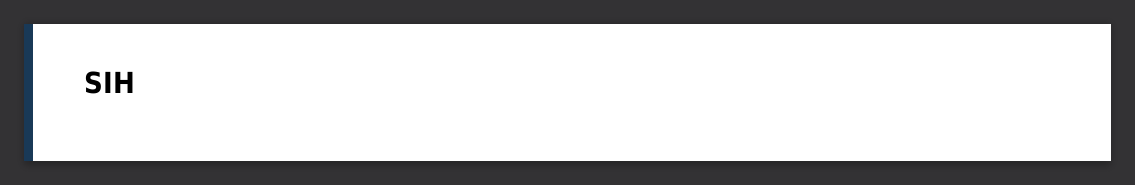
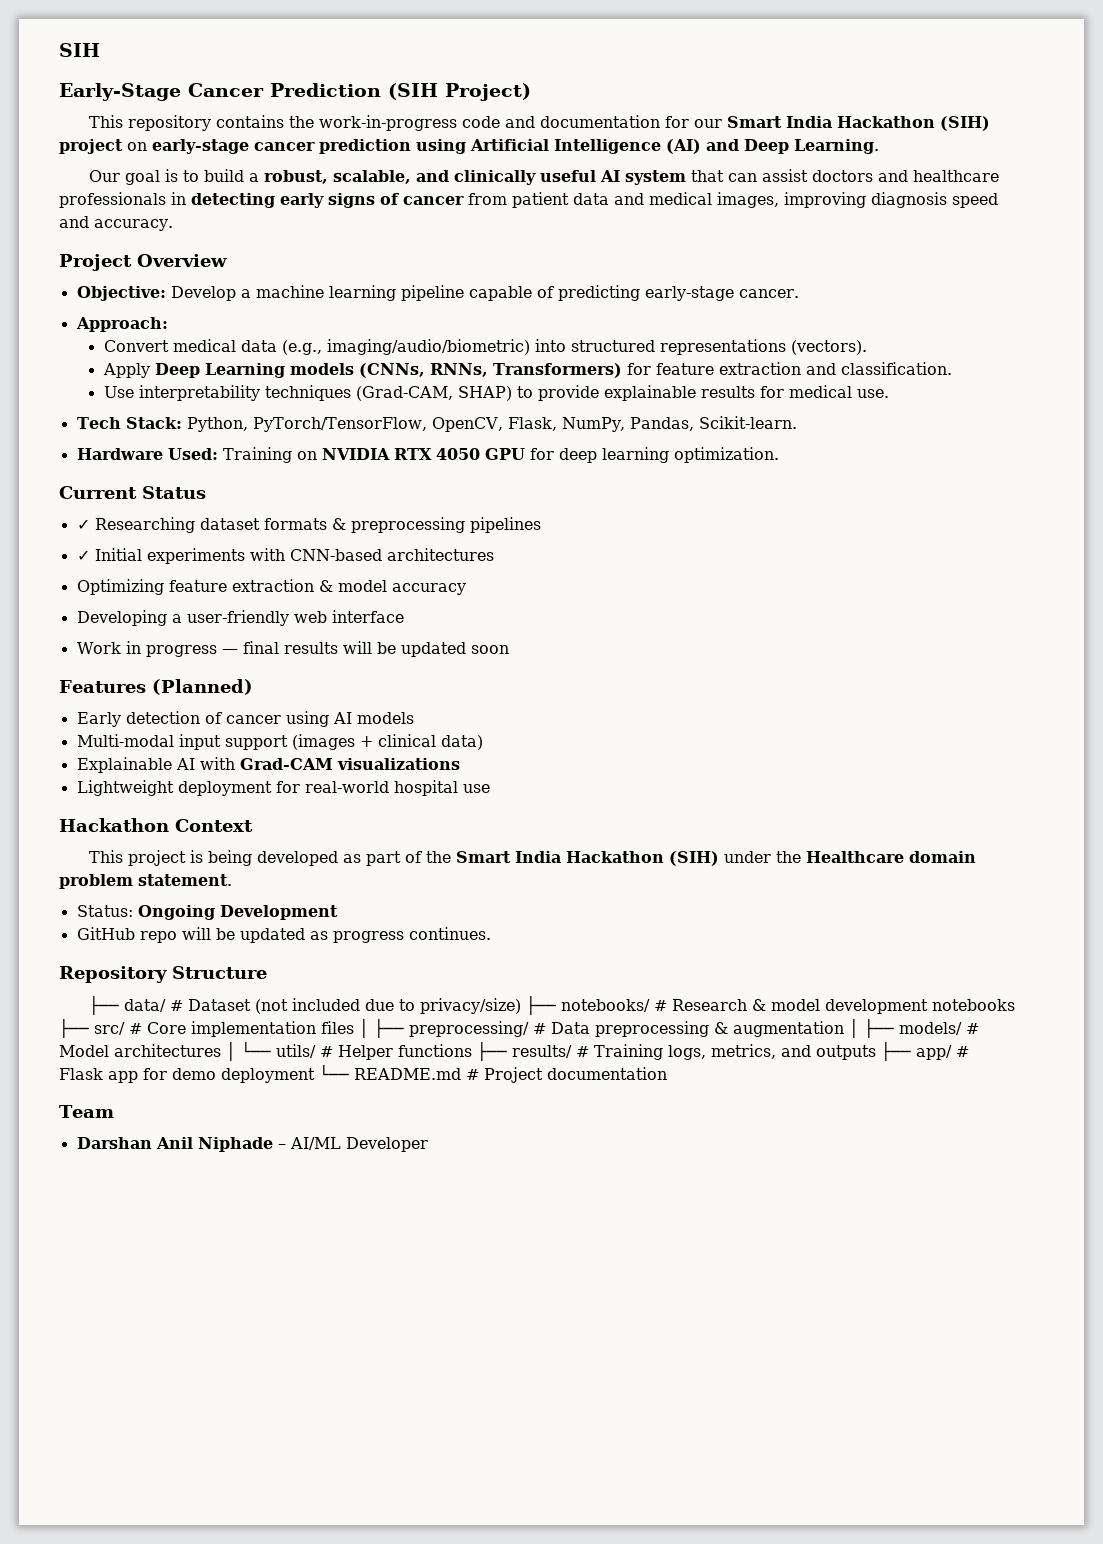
(135, 82) none -> [59,83,531,101] [88,115,990,131] [59,139,879,154] [88,169,999,185] [59,192,998,208] [59,216,173,231] [59,254,227,271] [76,285,799,301] [75,317,168,332] [103,339,867,355] [102,362,952,378] [103,385,889,401] [76,416,798,432] [76,447,779,463] [59,486,206,499] [76,517,541,533] [76,548,494,564] [76,579,466,595] [76,610,404,626] [76,641,509,657] [59,679,253,695] [76,711,414,727] [76,734,483,750] [76,757,460,773] [76,780,490,796] [59,818,253,832] [88,850,976,866] [59,874,232,889] [76,905,338,920] [76,927,491,943] [59,966,267,983] [88,995,1015,1015] [59,1018,979,1038] [59,1041,969,1061] [59,1064,667,1083] [59,1105,114,1118] [76,1137,428,1152] // Early-Stage Cancer Prediction (SIH Project) // This repository contains the work-in-progress code and documentation for our Smart India Hackathon (SIH) project on early-stage cancer prediction using Artificial Intelligence (AI) and Deep Learning. // Our goal is to build a robust, scalable, and clinically useful AI system that can assist doctors and healthcare professionals in detecting early signs of cancer from patient data and medical images, improving diagnosis speed and accuracy. // Project Overview // Objective: Develop a machine learning pipeline capable of predicting early-stage cancer. // Approach: // Convert medical data (e.g., imaging/audio/biometric) into structured representations (vectors). // Apply Deep Learning models (CNNs, RNNs, Transformers) for feature extraction and classification. // Use interpretability techniques (Grad-CAM, SHAP) to provide explainable results for medical use. // Tech Stack: Python, PyTorch/TensorFlow, OpenCV, Flask, NumPy, Pandas, Scikit-learn. // Hardware Used: Training on NVIDIA RTX 4050 GPU for deep learning optimization. // Current Status // ✓ Researching dataset formats & preprocessing pipelines // ✓ Initial experiments with CNN-based architectures // Optimizing feature extraction & model accuracy // Developing a user-friendly web interface // Work in progress — final results will be updated soon // Features (Planned) // Early detection of cancer using AI models // Multi-modal input support (images + clinical data) // Explainable AI with Grad-CAM visualizations // Lightweight deployment for real-world hospital use // Hackathon Context // This project is being developed as part of the Smart India Hackathon (SIH) under the Healthcare domain problem statement. // Status: Ongoing Development // GitHub repo will be updated as progress continues. // Repository Structure // ├── data/ # Dataset (not included due to privacy/size) ├── notebooks/ # Research & model development notebooks ├── src/ # Core implementation files │ ├── preprocessing/ # Data preprocessing & augmentation │ ├── models/ # Model architectures │ └── utils/ # Helper functions ├── results/ # Training logs, metrics, and outputs ├── app/ # Flask app for demo deployment └── README.md # Project documentation // Team // Darshan Anil Niphade – AI/ML Developer

